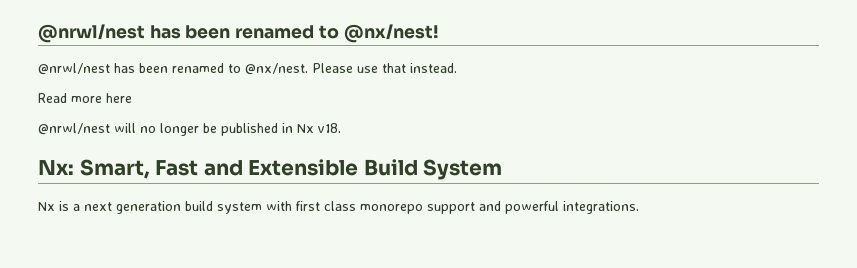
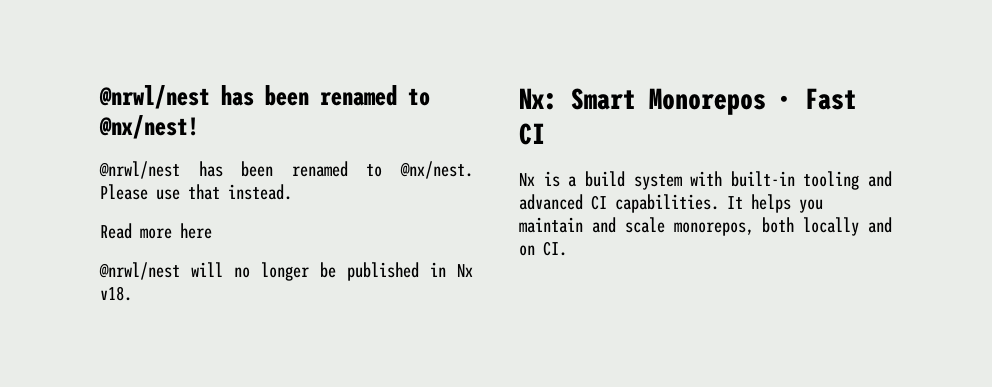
[79,159,503,180] Smart, Fast and Extensible Build System -> [571,88,857,115] [519,123,545,145] Smart Monorepos · Fast CI
[84,201,181,214] next generation -> (577, 181) none
[296,201,639,214] first class monorepo support and powerful integrations. -> [730,171,892,190] [519,194,823,213] [519,217,892,236] [519,241,567,256] built-in tooling and advanced CI capabilities. It helps you maintain and scale monorepos, both locally and on CI.

